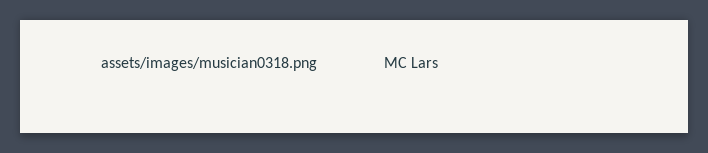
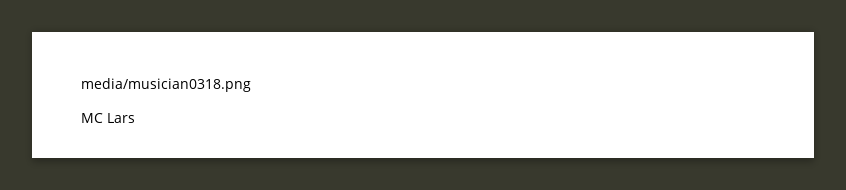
[101,57,317,71] assets/images/musician0318.png -> [81,78,251,92] media/musician0318.png

